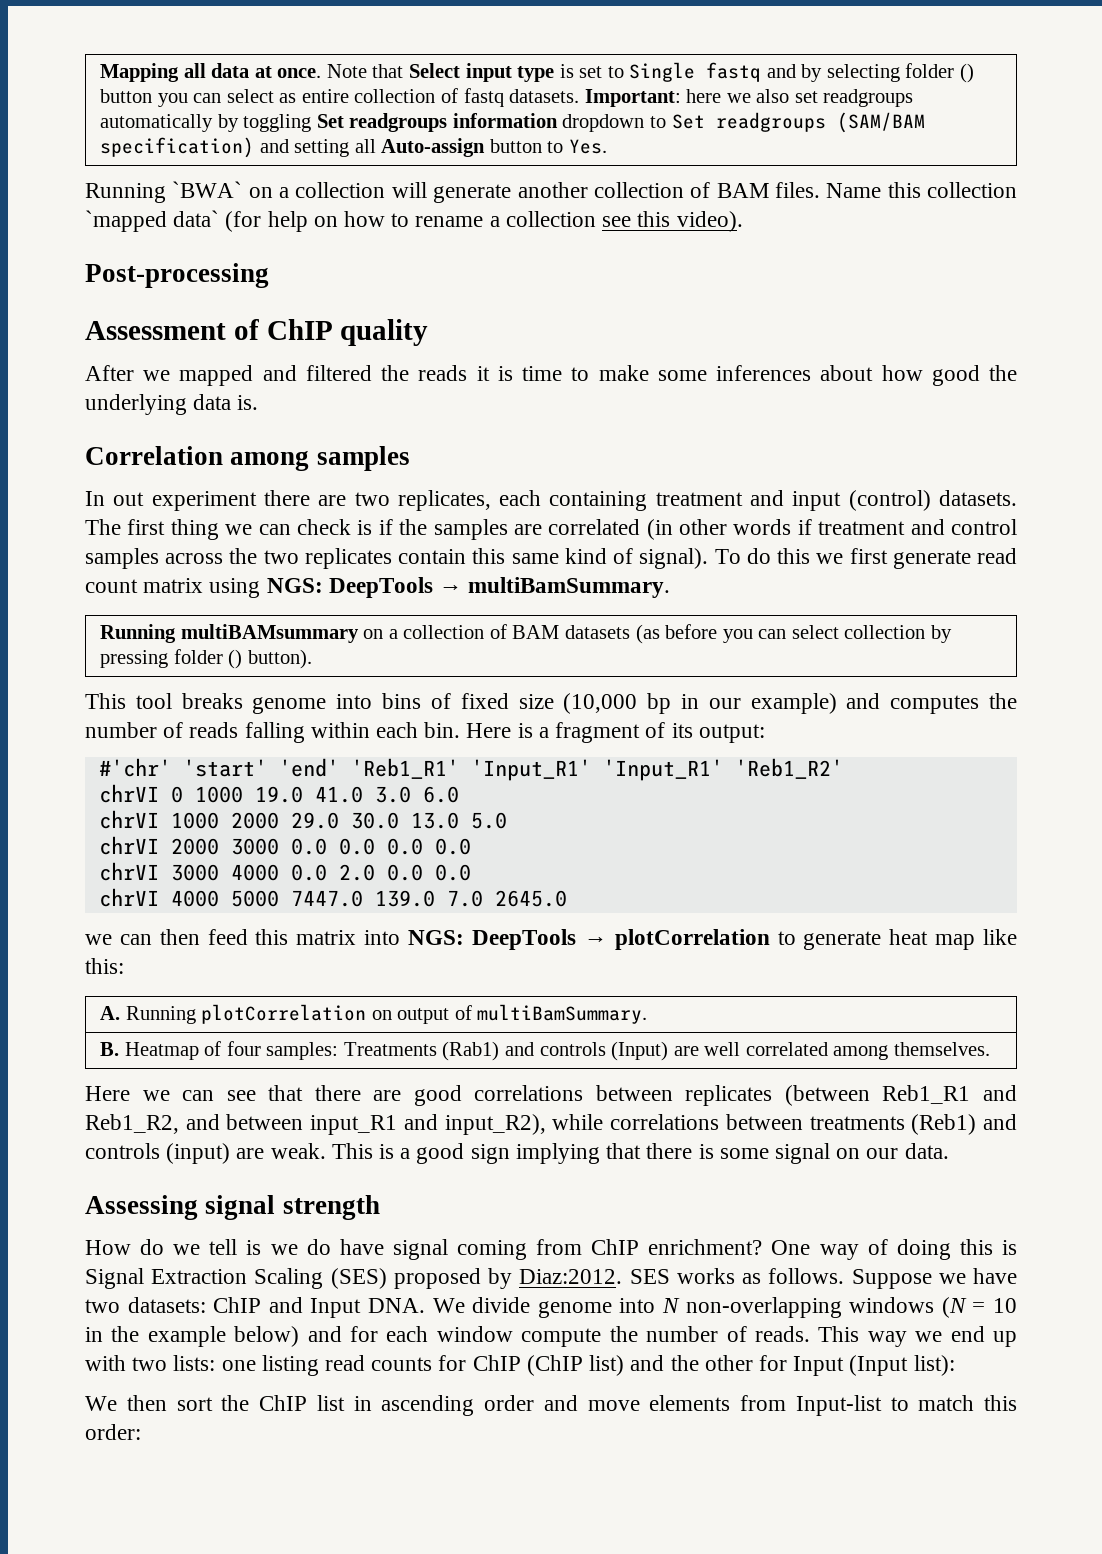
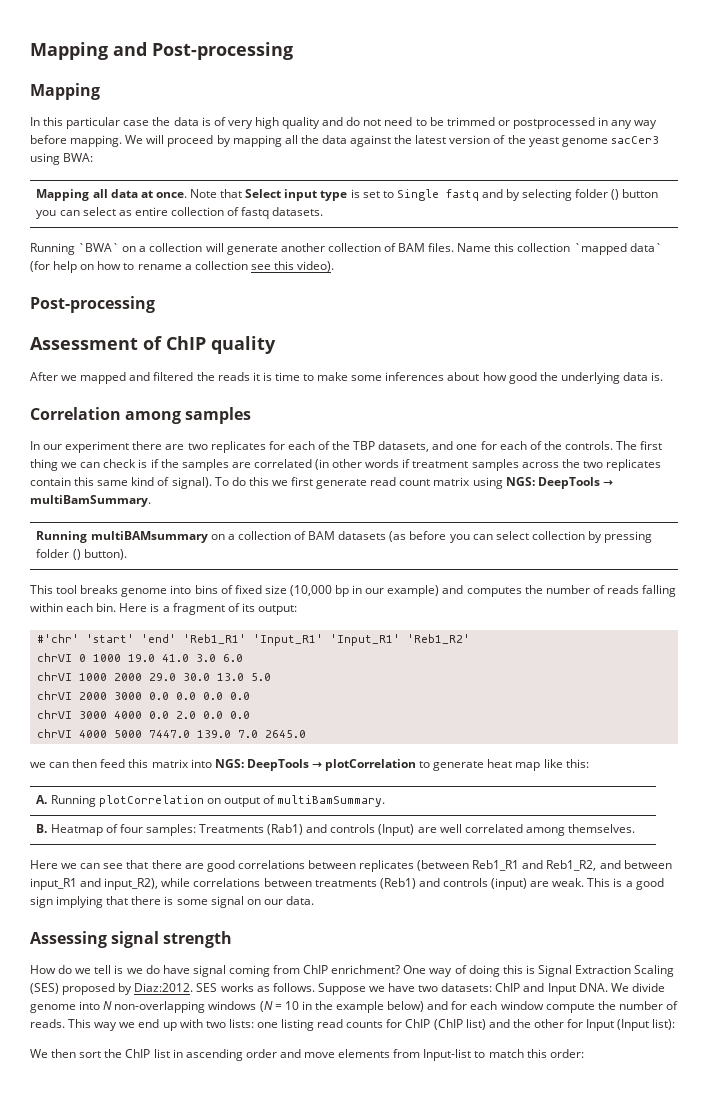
[100,63,180,82] Mapping -> [30,42,293,60] [30,83,100,100] [30,117,658,129] [30,135,659,147] [30,153,94,165] [36,189,90,201] Mapping and Post-processing // Mapping // In this particular case the data is of very high quality and do not need to be trimmed or postprocessed in any way before mapping. We will proceed by mapping all the data against the latest version of the yeast genome sacCer3 using BWA: // Mapping
[584,89,914,107] [100,112,925,133] [100,137,607,158] Important: here we also set readgroups automatically by toggling Set readgroups information dropdown to Set readgroups (SAM/BAM specification) and setting all Auto-assign button to Yes. -> (324, 211) none
[113,492,145,506] out -> [43,444,63,450] our
[397,490,1017,511] replicates, each containing treatment and input (control) datasets. -> [210,441,613,453] replicates for each of the TBP datasets, and one for each of the controls.
[910,519,1017,535] and control -> (469, 464) none

